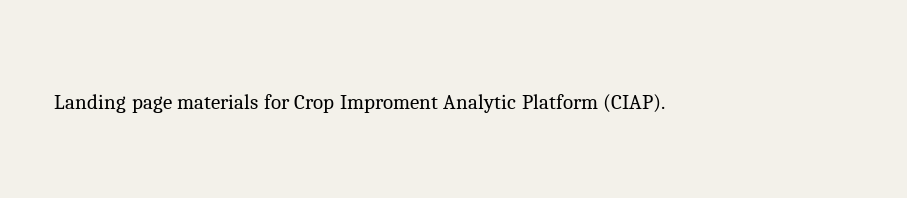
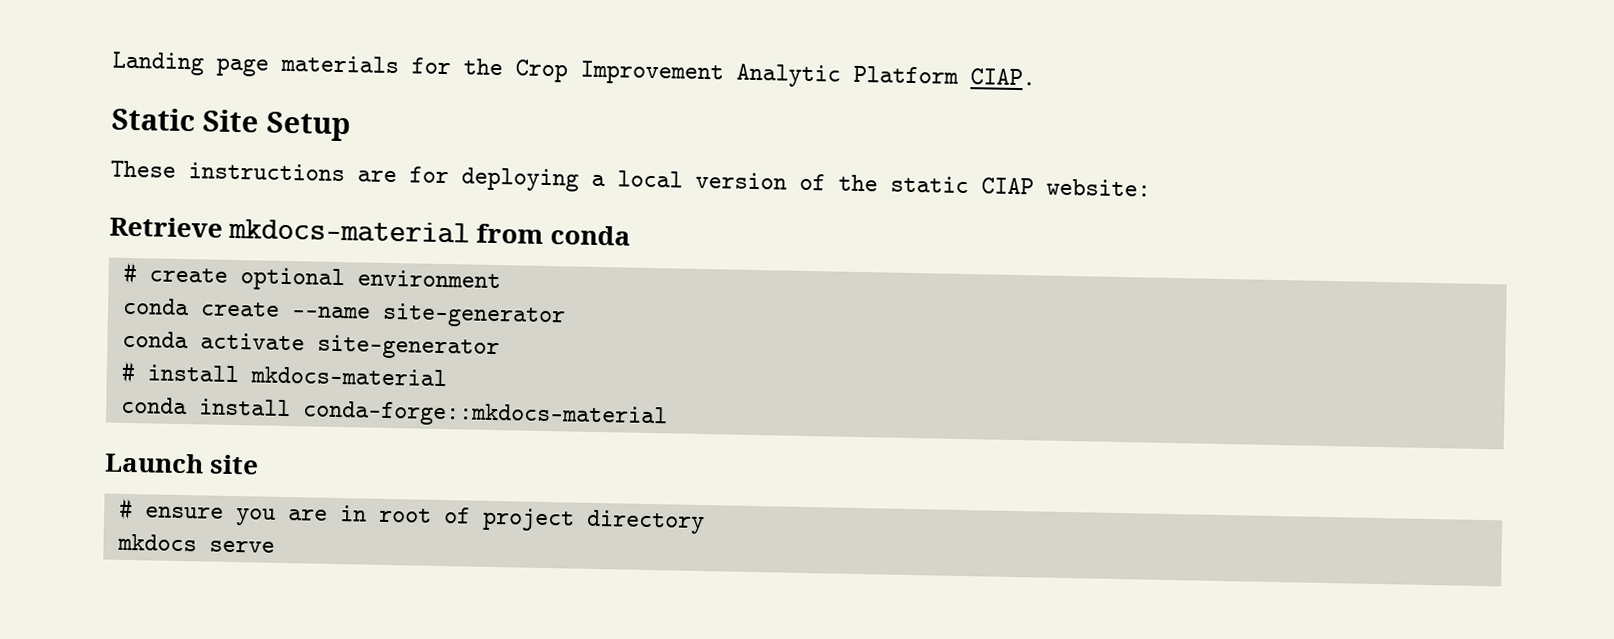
[294,94,666,113] Crop Improment Analytic Platform (CIAP). -> [463,58,1036,88] [111,107,351,142] [110,160,1151,197] [109,216,632,246] [122,261,501,292] [121,297,566,329] [121,330,500,361] [120,360,447,387] [120,396,668,430] [104,452,260,475] [118,497,705,535] [116,533,275,553] the Crop Improvement Analytic Platform CIAP. // Static Site Setup // These instructions are for deploying a local version of the static CIAP website: // Retrieve mkdocs-material from conda // # create optional environment // conda create --name site-generator // conda activate site-generator // # install mkdocs-material // conda install conda-forge::mkdocs-material // Launch site // # ensure you are in root of project directory // mkdocs serve

